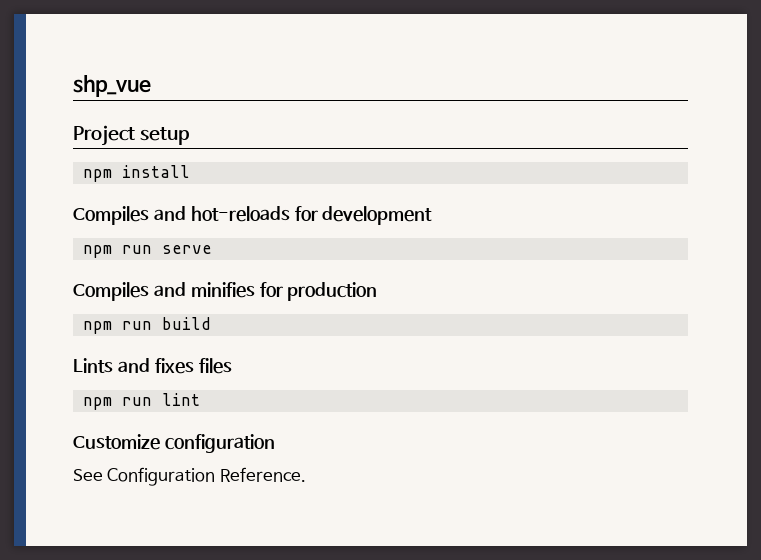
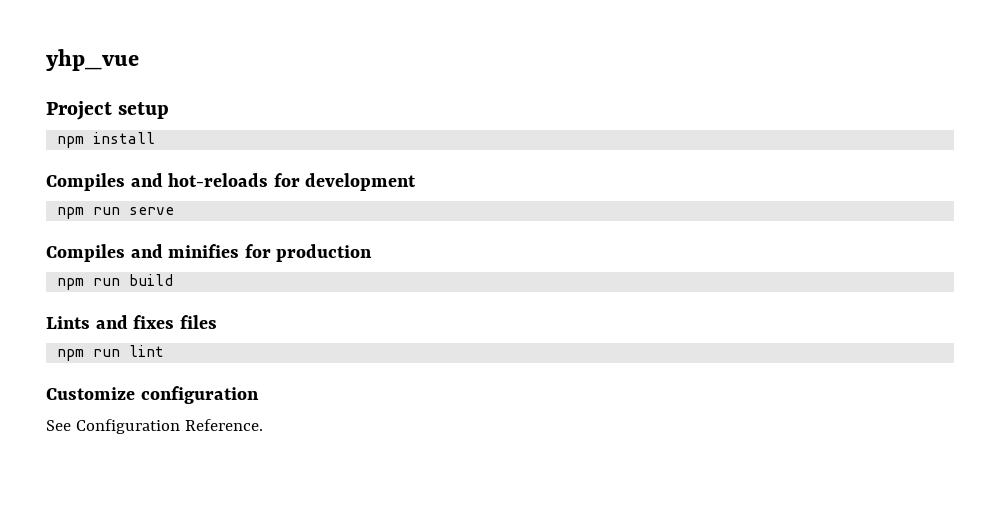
[73,75,151,97] shp_vue -> [46,49,139,71] yhp_vue

